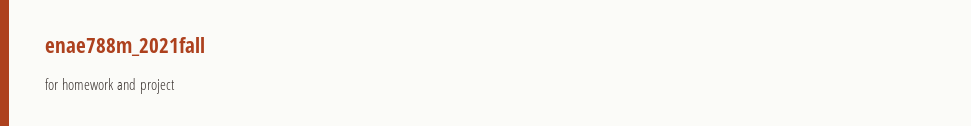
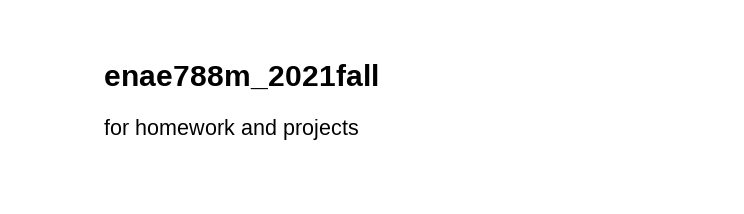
[140,79,176,94] project -> [283,119,359,140] projects

